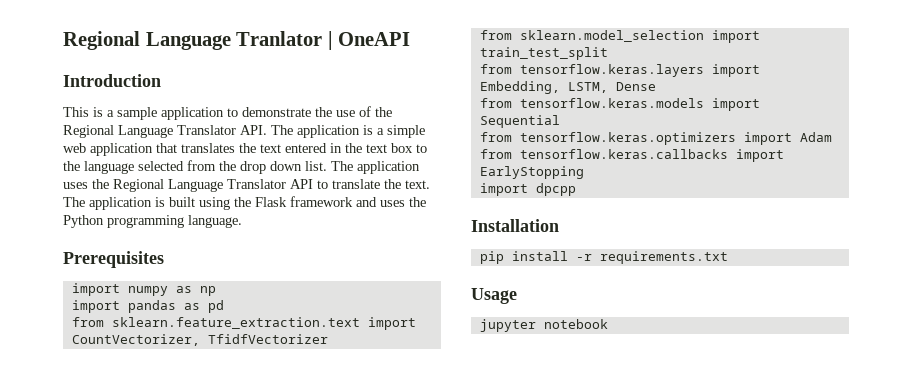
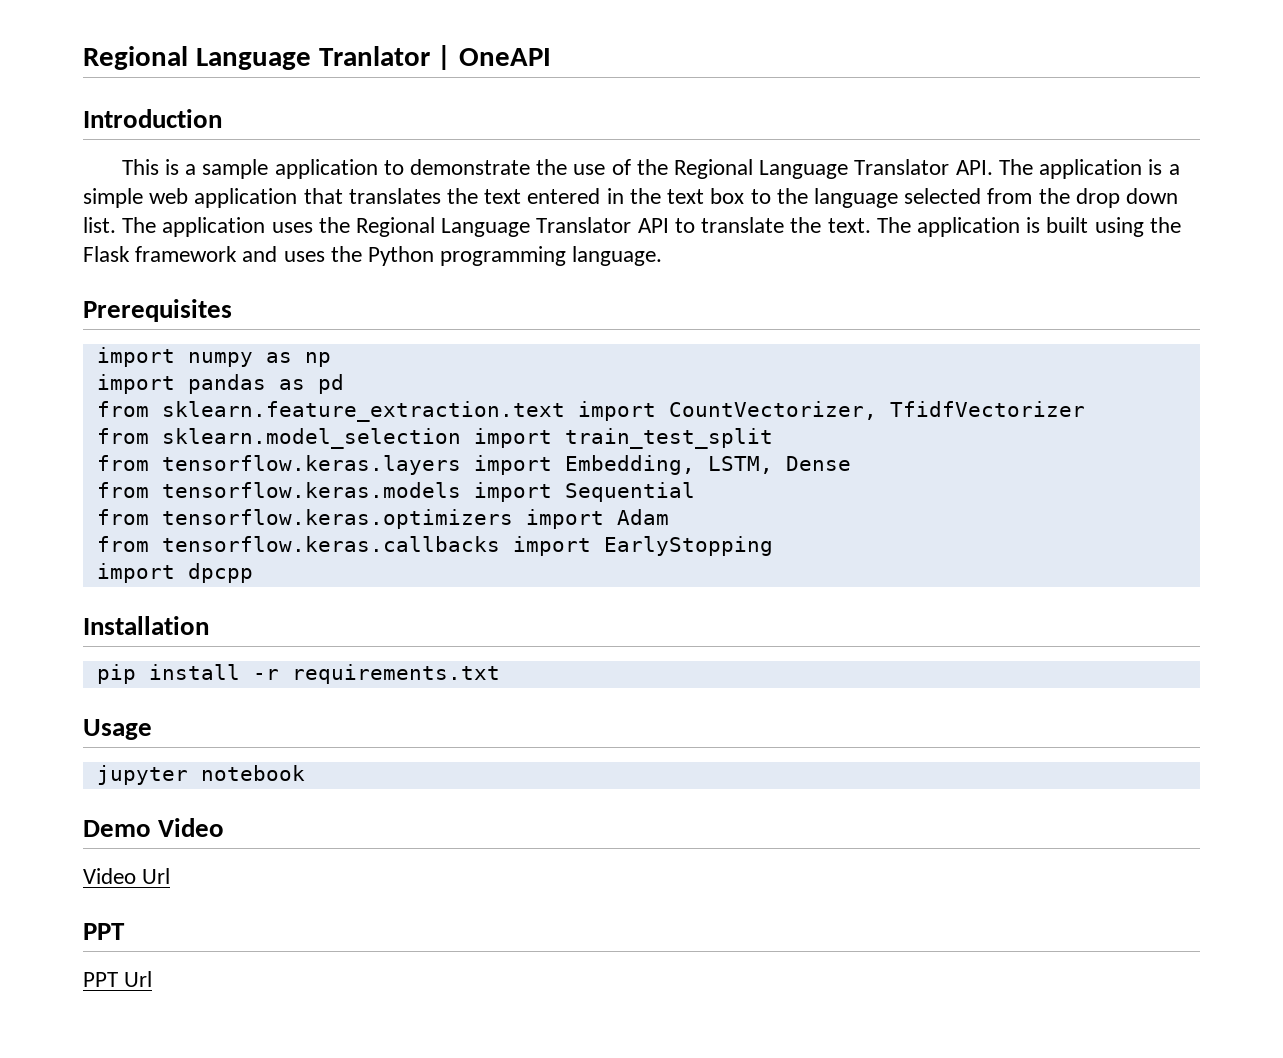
(608, 324) none -> [83,818,225,837] [83,868,171,884] [83,923,125,940] [83,971,153,987] // Demo Video // Video Url // PPT // PPT Url

